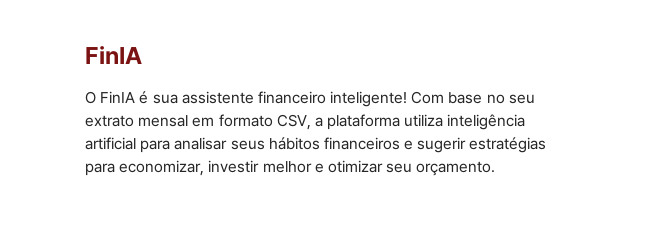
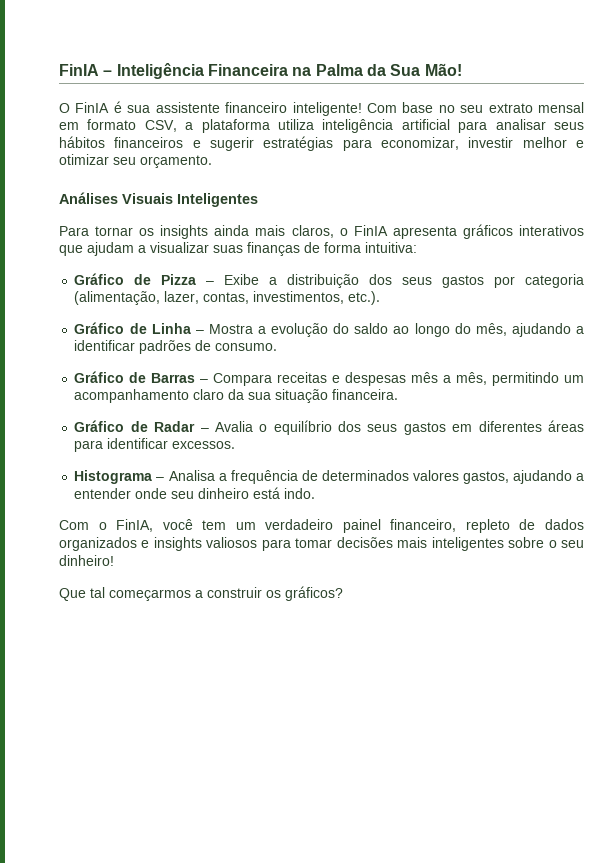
[85,46,142,64] FinIA -> [59,63,462,79] FinIA – Inteligência Financeira na Palma da Sua Mão!
(496, 168) none -> [59,192,258,207] [59,224,584,239] [59,242,417,256] [74,273,584,288] [74,291,381,305] [74,322,584,337] [74,340,278,354] [74,371,585,386] [74,389,399,403] [74,420,584,435] [74,438,236,452] [74,470,584,484] [74,487,316,499] [59,519,585,533] [59,537,584,551] [59,555,114,566] [59,586,343,601] // Análises Visuais Inteligentes // Para tornar os insights ainda mais claros, o FinIA apresenta gráficos interativos que ajudam a visualizar suas finanças de forma intuitiva: // Gráfico de Pizza – Exibe a distribuição dos seus gastos por categoria (alimentação, lazer, contas, investimentos, etc.). // Gráfico de Linha – Mostra a evolução do saldo ao longo do mês, ajudando a identificar padrões de consumo. // Gráfico de Barras – Compara receitas e despesas mês a mês, permitindo um acompanhamento claro da sua situação financeira. // Gráfico de Radar – Avalia o equilíbrio dos seus gastos em diferentes áreas para identificar excessos. // Histograma – Analisa a frequência de determinados valores gastos, ajudando a entender onde seu dinheiro está indo. // Com o FinIA, você tem um verdadeiro painel financeiro, repleto de dados organizados e insights valiosos para tomar decisões mais inteligentes sobre o seu dinheiro! // Que tal começarmos a construir os gráficos?

